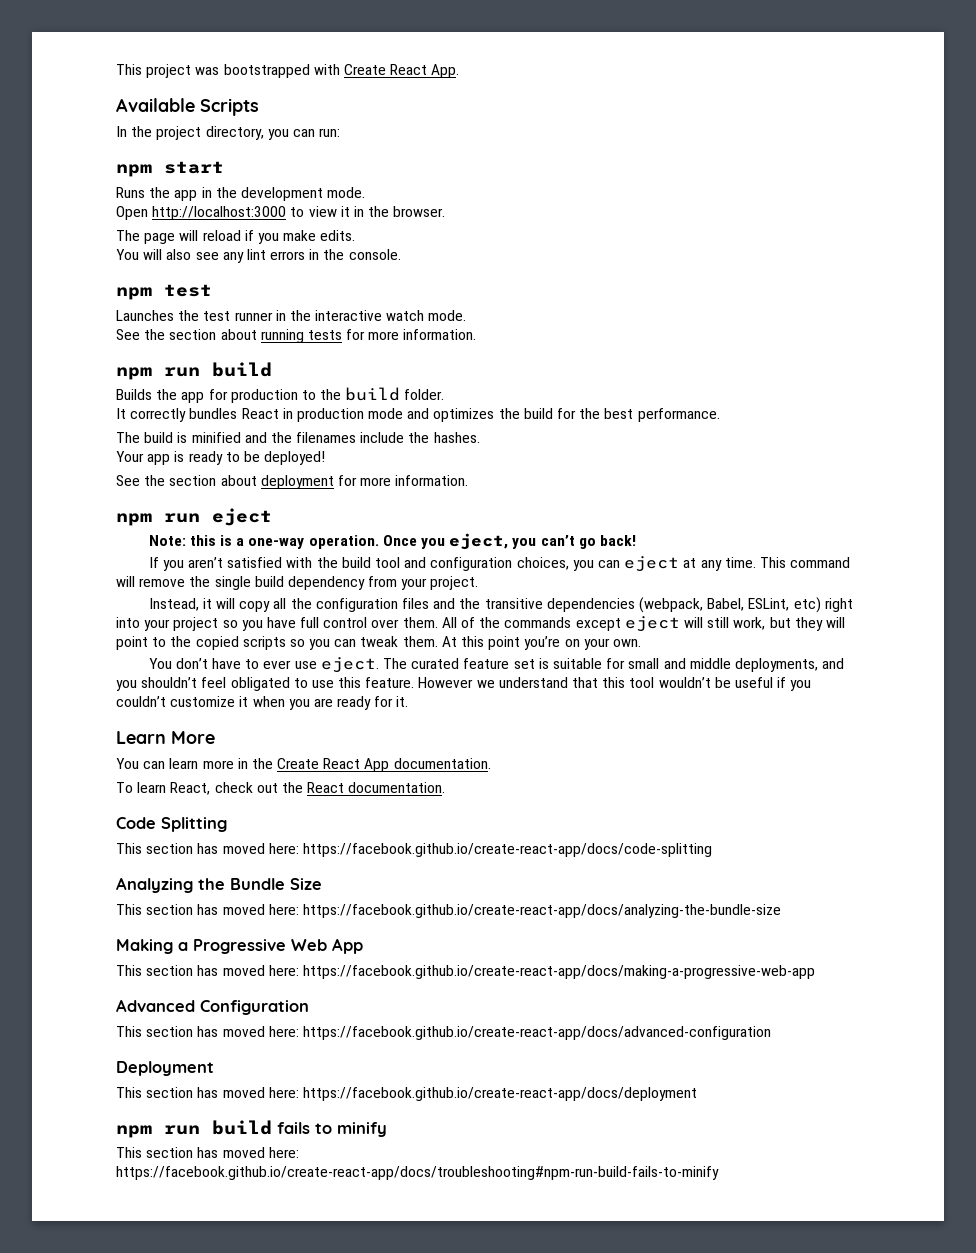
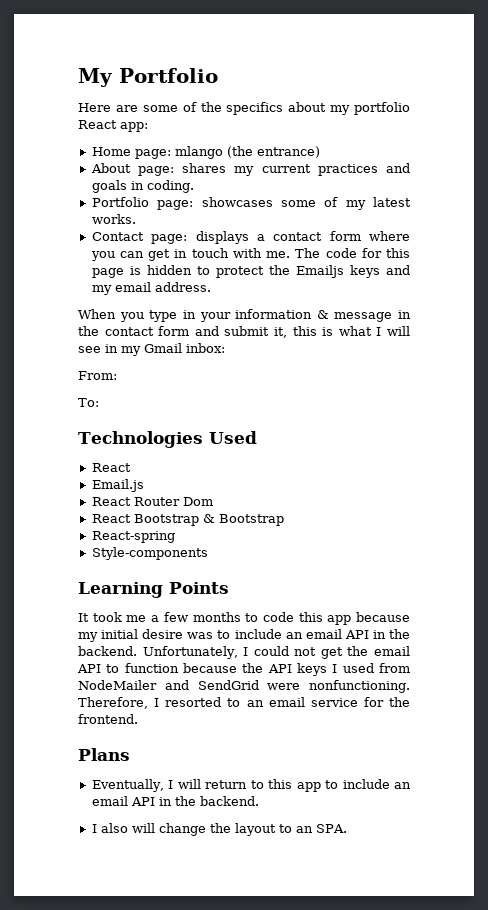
[116,64,460,78] [116,98,259,116] [116,126,341,140] [116,161,224,177] [116,187,366,201] [116,206,446,220] [116,230,356,244] [116,249,401,263] [116,284,212,300] [116,310,467,321] [116,329,477,343] [116,362,272,380] [116,387,445,403] [116,408,720,422] [116,432,480,443] [116,451,326,465] [116,475,469,489] [116,508,272,526] [148,533,636,550] [148,556,851,572] [116,576,479,590] [148,597,853,613] [116,616,845,632] [116,636,641,650] [148,657,845,673] [116,677,812,691] [116,696,409,710] [116,731,215,744] [116,758,491,772] [116,782,446,795] [116,817,227,832] [116,843,712,857] [116,877,322,893] [116,904,781,918] [116,938,363,954] [116,965,815,979] [116,999,309,1015] [116,1026,771,1040] [116,1061,214,1076] [116,1087,697,1101] [116,1120,387,1138] [116,1147,299,1158] [116,1166,719,1180] This project was bootstrapped with Create React App. // Available Scripts // In the project directory, you can run: // npm start // Runs the app in the development mode. // Open http://localhost:3000 to view it in the browser. // The page will reload if you make edits. // You will also see any lint errors in the console. // npm test // Launches the test runner in the interactive watch mode. // See the section about running tests for more information. // npm run build // Builds the app for production to the build folder. // It correctly bundles React in production mode and optimizes the build for the best performance. // The build is minified and the filenames include the hashes. // Your app is ready to be deployed! // See the section about deployment for more information. // npm run eject // Note: this is a one-way operation. Once you eject, you can’t go back! // If you aren’t satisfied with the build tool and configuration choices, you can eject at any time. This command will remove the single build dependency from your project. // Instead, it will copy all the configuration files and the transitive dependencies (webpack, Babel, ESLint, etc) right into your project so you have full control over them. All of the commands except eject will still work, but they will point to the copied scripts so you can tweak them. At this point you’re on your own. // You don’t have to ever use eject. The curated feature set is suitable for small and middle deployments, and you shouldn’t feel obligated to use this feature. However we understand that this tool wouldn’t be useful if you couldn’t customize it when you are ready for it. // Learn More // You can learn more in the Create React App documentation. // To learn React, check out the React documentation. // Code Splitting // This section has moved here: https://facebook.github.io/create-react-app/docs/code-splitting // Analyzing the Bundle Size // This section has moved here: https://facebook.github.io/create-react-app/docs/analyzing-the-bundle-size // Making a Progressive Web App // This section has moved here: https://facebook.github.io/create-react-app/docs/making-a-progressive-web-app // Advanced Configuration // This section has moved here: https://facebook.github.io/create-react-app/docs/advanced-configuration // Deployment // This section has moved here: https://facebook.github.io/create-react-app/docs/deployment // npm run build fails to minify // This section has moved here: https://facebook.github.io/create-react-app/docs/troubleshooting#npm-run-build-fails-to-minify -> [78,68,218,87] [78,102,410,115] [78,120,148,132] [91,146,320,159] [90,163,410,176] [91,180,194,193] [91,197,411,210] [91,214,136,224] [91,231,410,244] [90,248,410,261] [91,265,410,278] [91,282,211,295] [78,309,411,322] [78,326,410,338] [78,343,225,356] [78,371,117,380] [78,398,99,407] [78,431,257,448] [91,463,131,472] [91,479,144,492] [91,497,213,506] [91,514,284,526] [91,531,175,543] [91,547,208,560] [78,582,229,598] [78,612,410,625] [78,629,411,642] [78,646,411,659] [77,663,410,676] [78,680,410,693] [78,697,410,709] [78,714,138,724] [78,748,130,761] [91,779,411,792] [91,796,259,806] [91,823,347,836] My Portfolio // Here are some of the specifics about my portfolio React app: // Home page: mlango (the entrance) // About page: shares my current practices and goals in coding. // Portfolio page: showcases some of my latest works. // Contact page: displays a contact form where you can get in touch with me. The code for this page is hidden to protect the Emailjs keys and my email address. // When you type in your information & message in the contact form and submit it, this is what I will see in my Gmail inbox: // From: // To: // Technologies Used // React // Email.js // React Router Dom // React Bootstrap & Bootstrap // React-spring // Style-components // Learning Points // It took me a few months to code this app because my initial desire was to include an email API in the backend. Unfortunately, I could not get the email API to function because the API keys I used from NodeMailer and SendGrid were nonfunctioning. Therefore, I resorted to an email service for the frontend. // Plans // Eventually, I will return to this app to include an email API in the backend. // I also will change the layout to an SPA.

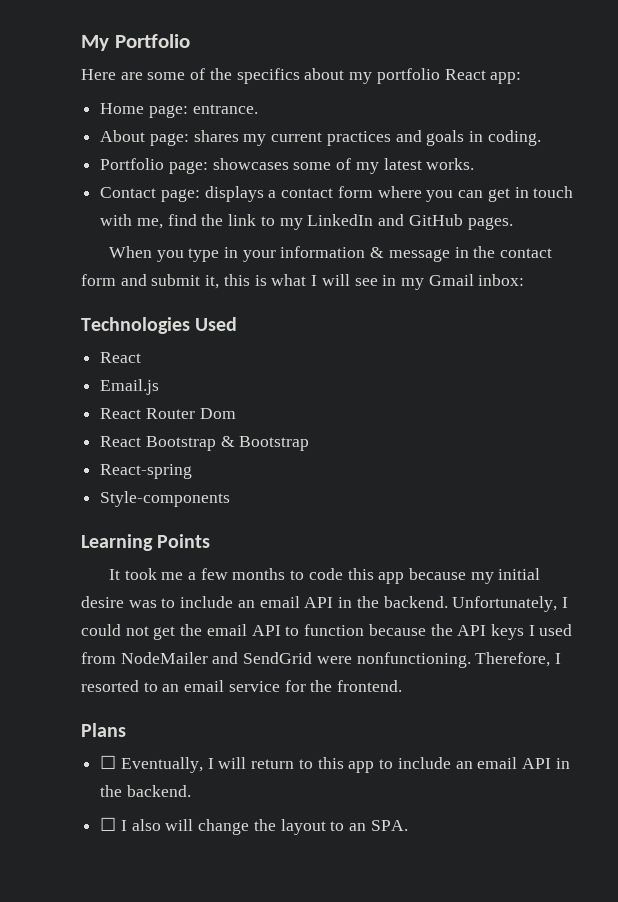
[174,146,320,159] mlango (the entrance) -> [192,104,258,114] entrance.
[266,248,410,258] [91,265,410,278] [91,282,211,295] me. The code for this page is hidden to protect the Emailjs keys and my email address. -> [136,214,513,230] me, find the link to my LinkedIn and GitHub pages.
[78,371,117,380] [78,398,99,407] // From: // To: -> (525, 280) none
(130, 754) none -> [100,755,117,769] ☐
(259, 801) none -> [100,817,117,831] ☐

